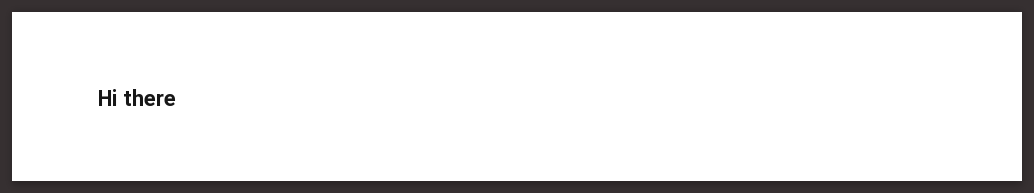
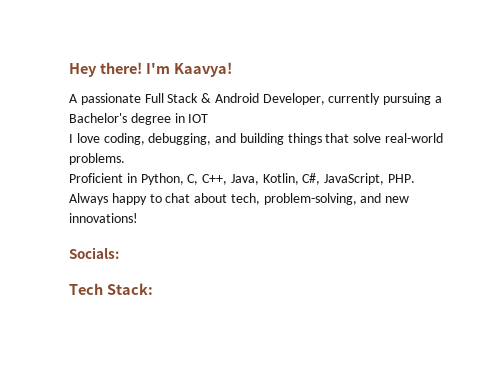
[98,89,176,106] Hi there -> [69,62,232,77] [69,93,443,105] [69,113,209,125] [69,133,444,145] [69,153,125,165] [69,173,416,185] [69,193,410,205] [69,213,138,223] [69,247,119,259] [69,283,153,295] Hey there! I'm Kaavya! // A passionate Full Stack & Android Developer, currently pursuing a Bachelor's degree in IOT // I love coding, debugging, and building things that solve real-world problems. // Proficient in Python, C, C++, Java, Kotlin, C#, JavaScript, PHP. // Always happy to chat about tech, problem-solving, and new innovations! // Socials: // Tech Stack:

